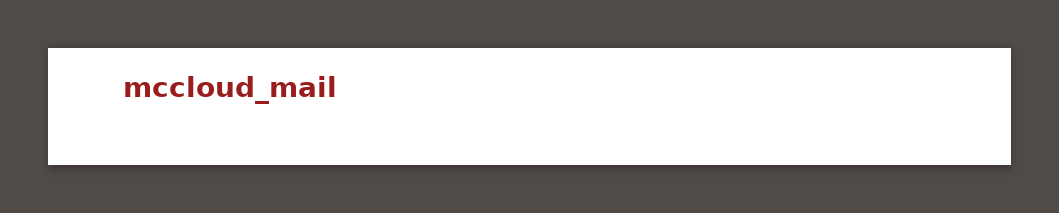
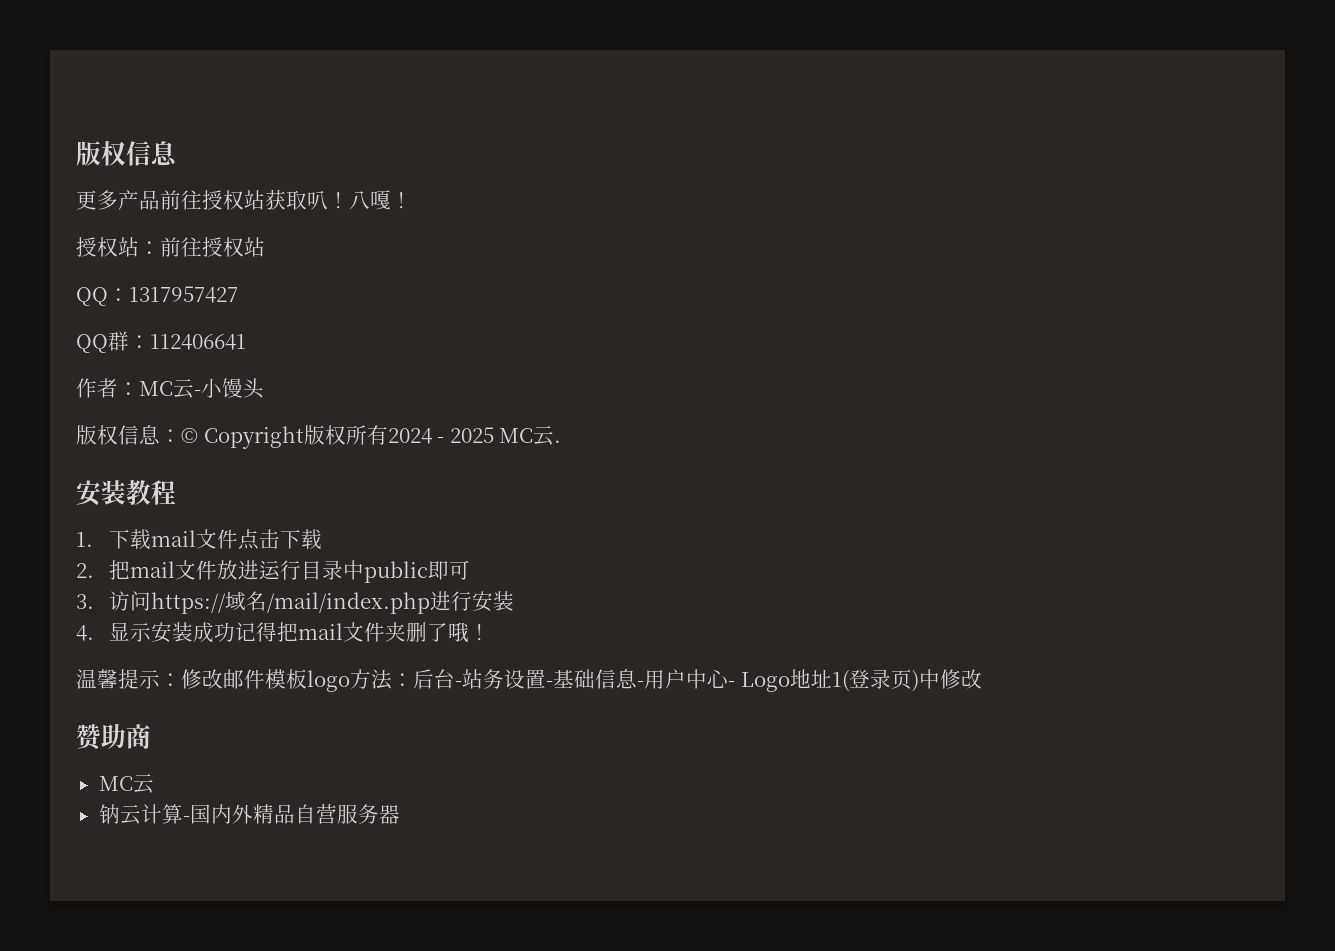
[123,76,337,104] mccloud_mail -> [76,141,177,166] [76,190,412,210] [76,237,265,257] [76,286,238,306] [76,331,246,353] [76,378,264,399] [76,425,562,449] [76,480,176,506] [76,529,322,550] [76,560,470,583] [76,591,514,614] [76,622,490,643] [76,669,982,692] [76,724,151,751] [98,774,154,794] [98,804,400,825] 版权信息 // 更多产品前往授权站获取叭！八嘎！ // 授权站：前往授权站 // QQ：1317957427 // QQ群：112406641 // 作者：MC云-小馒头 // 版权信息：© Copyright版权所有2024 - 2025 MC云. // 安装教程 // 1.下载mail文件点击下载 // 2.把mail文件放进运行目录中public即可 // 3.访问https://域名/mail/index.php进行安装 // 4.显示安装成功记得把mail文件夹删了哦！ // 温馨提示：修改邮件模板logo方法：后台-站务设置-基础信息-用户中心- Logo地址1(登录页)中修改 // 赞助商 // MC云 // 钠云计算-国内外精品自营服务器

